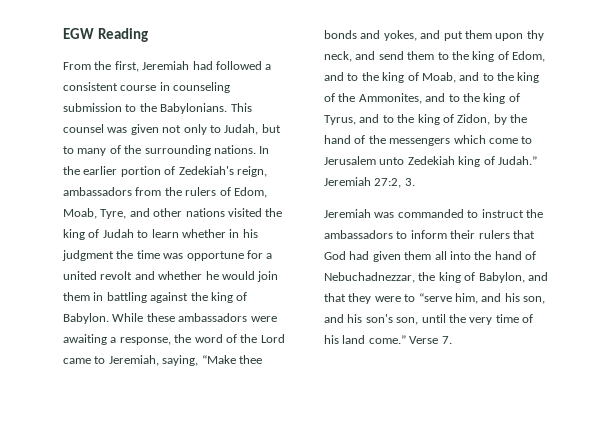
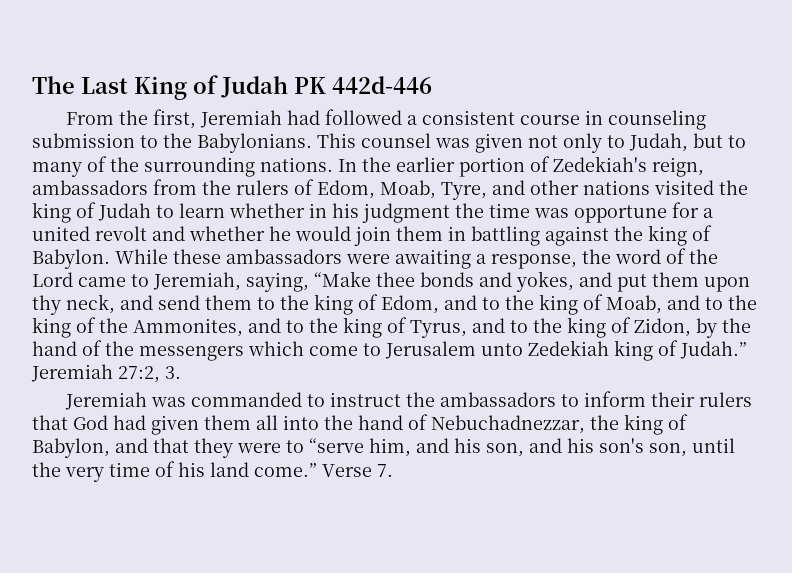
[63,28,149,42] EGW Reading -> [32,75,432,100] The Last King of Judah PK 442d-446

